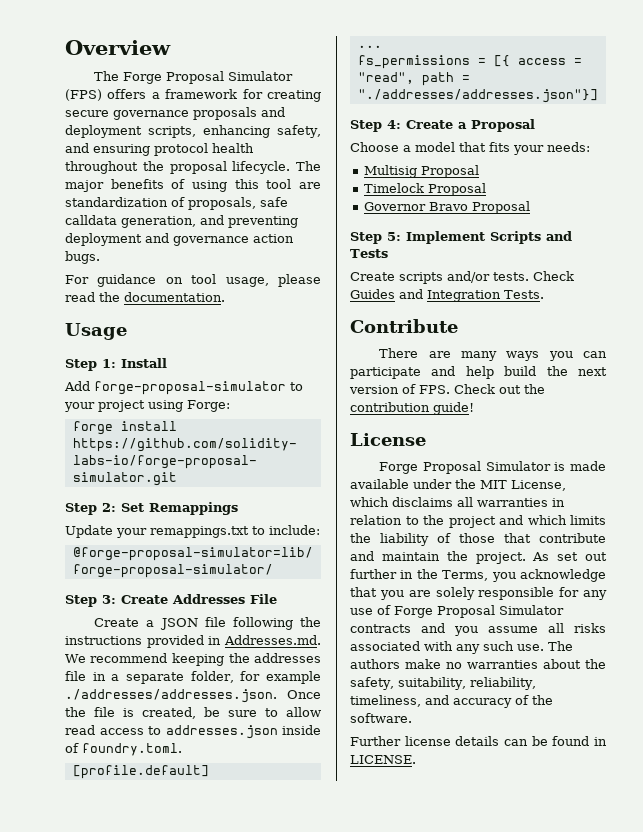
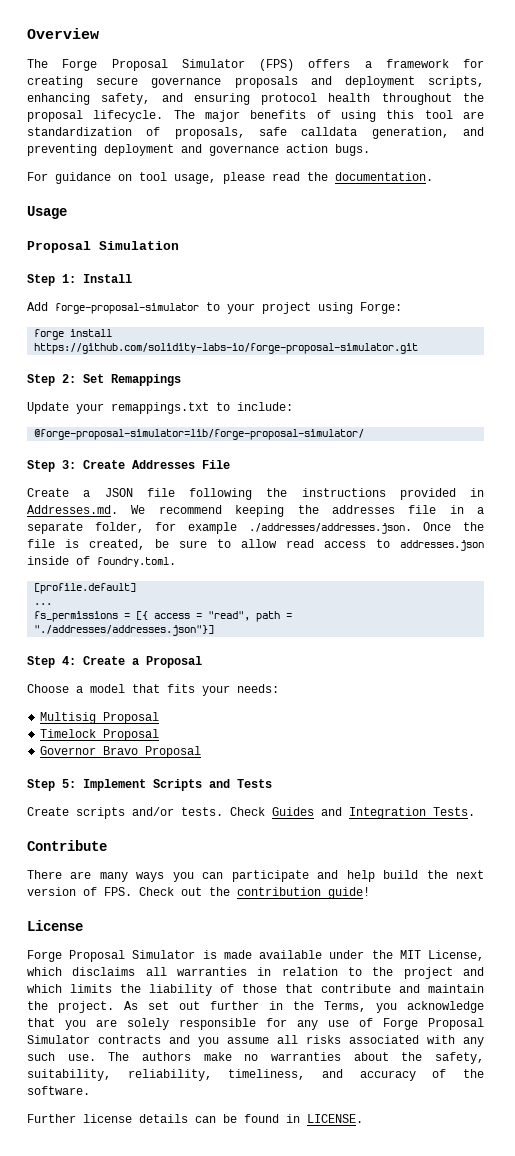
(127, 331) none -> [27,241,179,253] // Proposal Simulation

